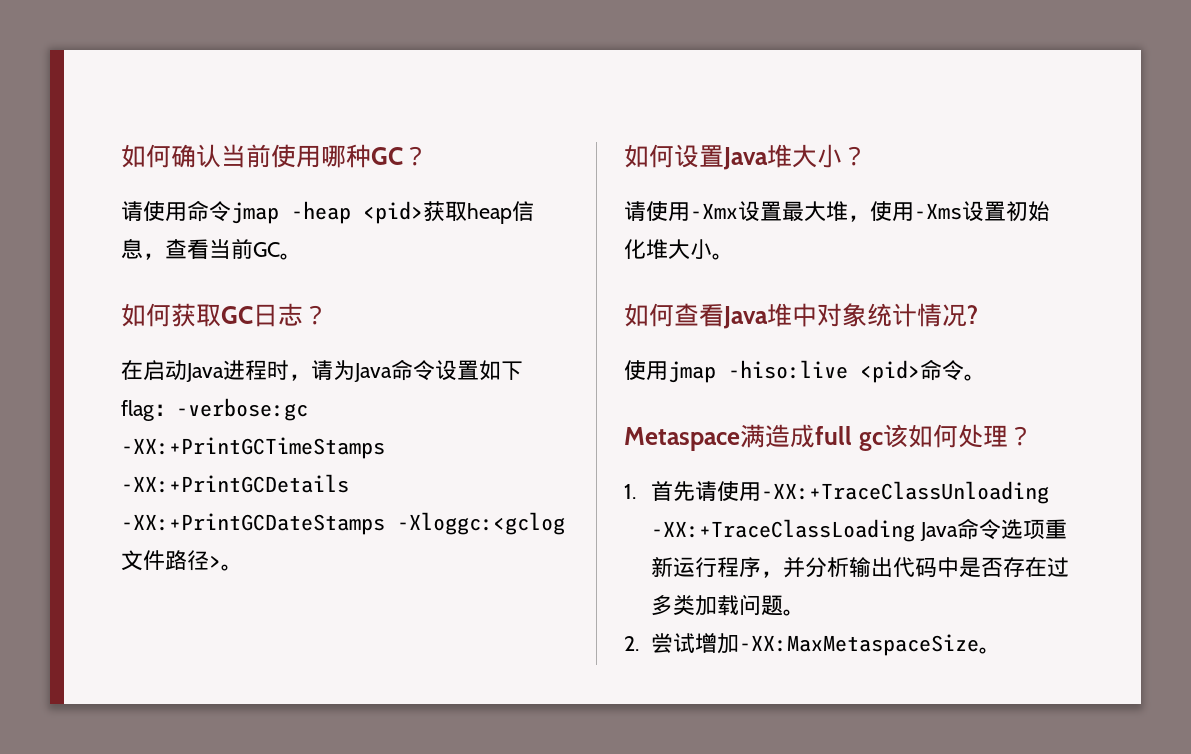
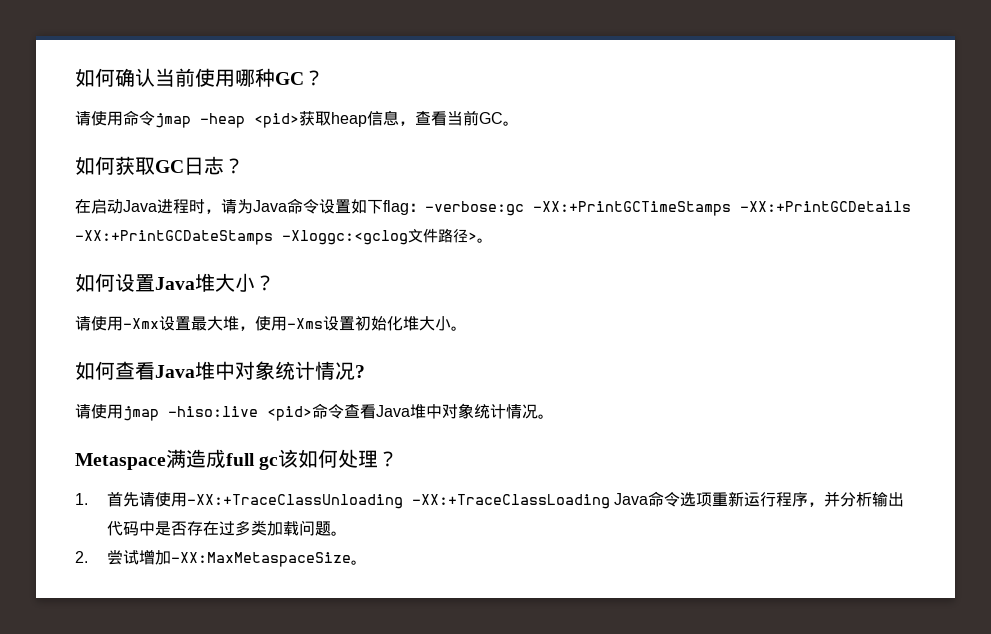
(978, 314) none -> [75,404,91,419] 请
(964, 370) none -> [344,403,538,419] 查看Java堆中对象统计情况

